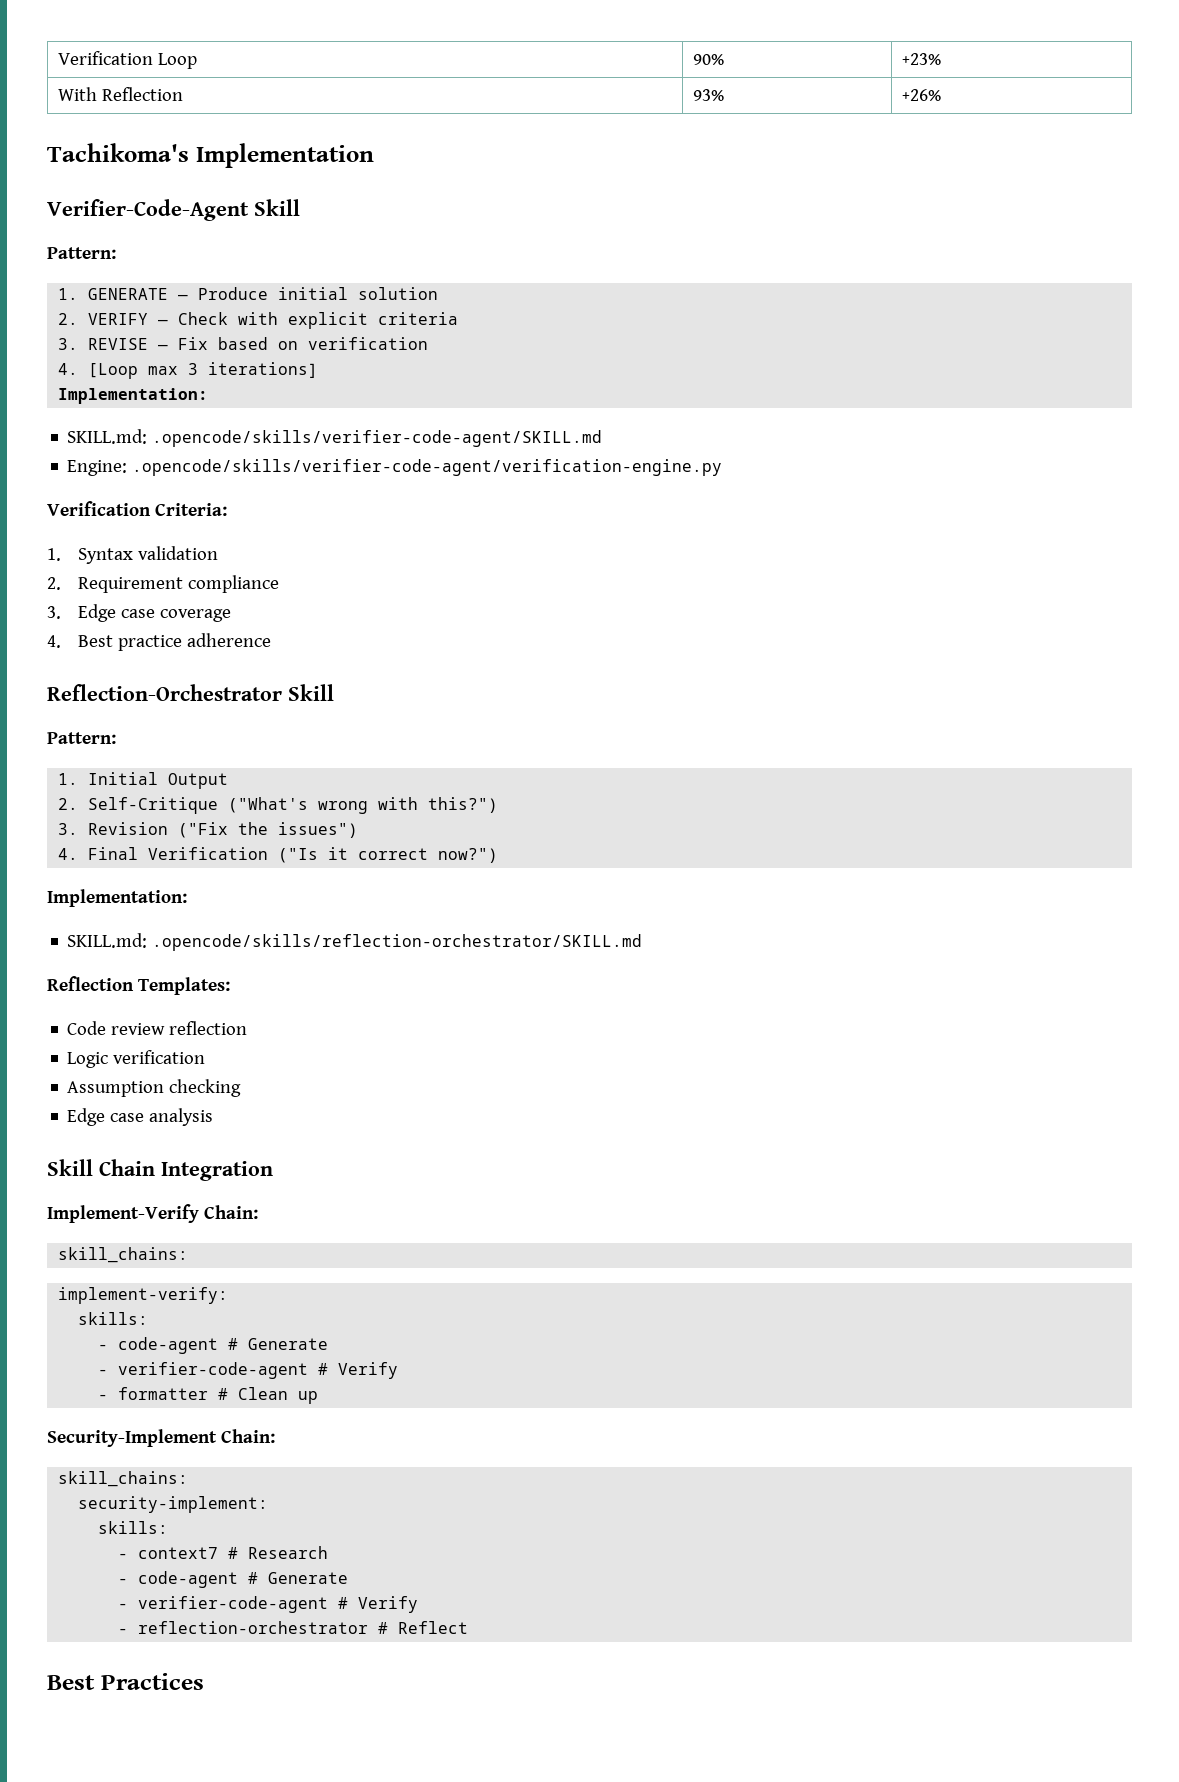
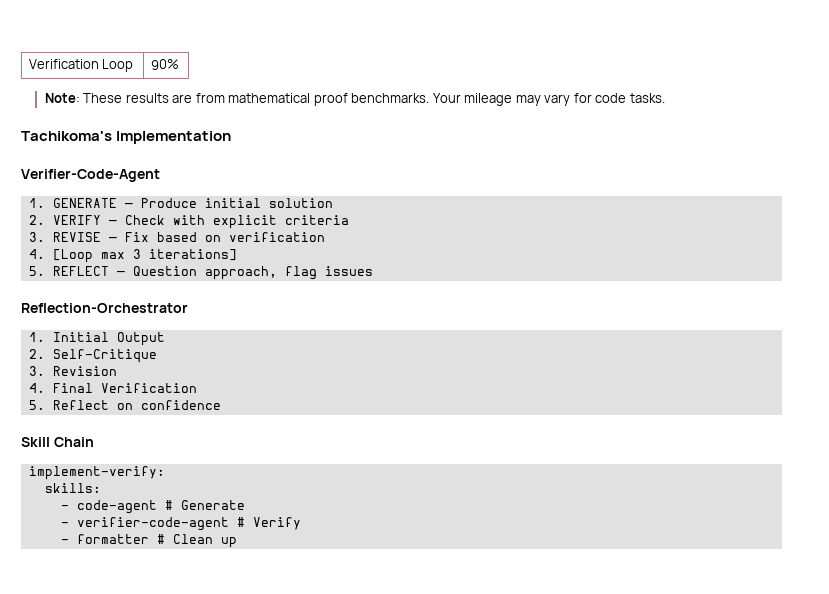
[901,53,941,65] [57,87,183,101] [692,89,724,101] [901,89,941,101] | +23% // With Reflection | 93% | +26% -> [44,93,665,106] // Note: These results are from mathematical proof benchmarks. Your mileage may vary for code tasks.
[254,199,300,216] [47,247,116,259] Skill // Pattern: -> (160, 175) none
[58,388,209,404] [67,429,603,447] [67,459,723,476] [47,501,227,516] [47,546,218,564] [47,575,279,593] [47,604,231,622] [47,633,271,651] Implementation: // SKILL.md: .opencode/skills/verifier-code-agent/SKILL.md // Engine: .opencode/skills/verifier-code-agent/verification-engine.py // Verification Criteria: // 1. Syntax validation // 2. Requirement compliance // 3. Edge case coverage // 4. Best practice adherence -> [28,266,373,280] 5. REFLECT — Question approach, flag issues
[288,684,334,701] [47,732,116,744] Skill // Pattern: -> (188, 308) none
[228,797,499,814] ("What's wrong with this?") -> (157, 356) none
[178,822,359,838] ("Fix the issues") -> (117, 371) none
[278,847,499,863] [47,889,187,907] [67,933,643,951] [47,976,230,995] [67,1021,248,1035] [67,1050,206,1068] [67,1079,242,1097] [67,1108,214,1126] [47,1159,273,1181] [47,1204,258,1223] [58,1247,189,1263] ("Is it correct now?") // Implementation: // SKILL.md: .opencode/skills/reflection-orchestrator/SKILL.md // Reflection Templates: // Code review reflection // Logic verification // Assumption checking // Edge case analysis // Skill Chain Integration // Implement-Verify Chain: // skill_chains: -> [28,400,221,410] [21,437,94,447] // 5. Reflect on confidence // Skill Chain
[47,1429,275,1447] [58,1471,189,1487] [78,1496,269,1513] [98,1521,169,1534] [118,1546,329,1559] [118,1571,349,1588] [118,1596,419,1613] [118,1621,469,1634] [47,1673,204,1690] // Security-Implement Chain: // skill_chains: // security-implement: // skills: // - context7 # Research // - code-agent # Generate // - verifier-code-agent # Verify // - reflection-orchestrator # Reflect // Best Practices -> (237, 542) none

